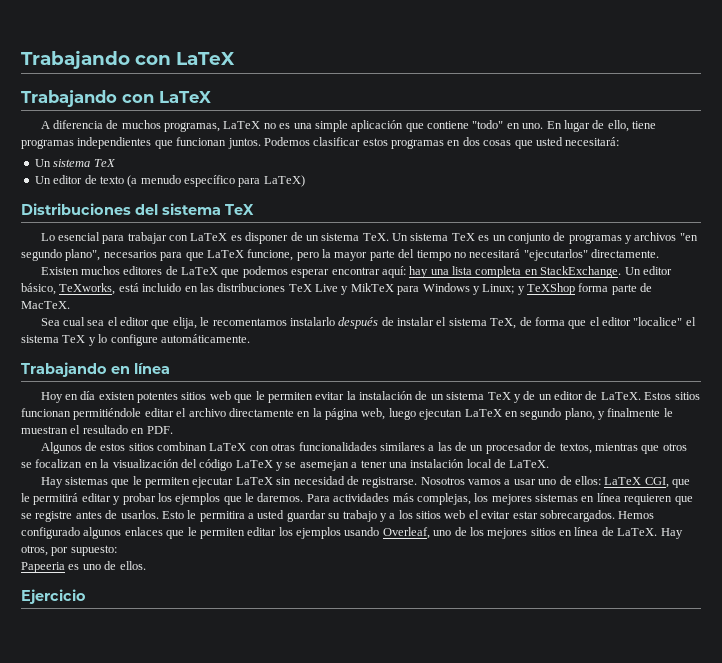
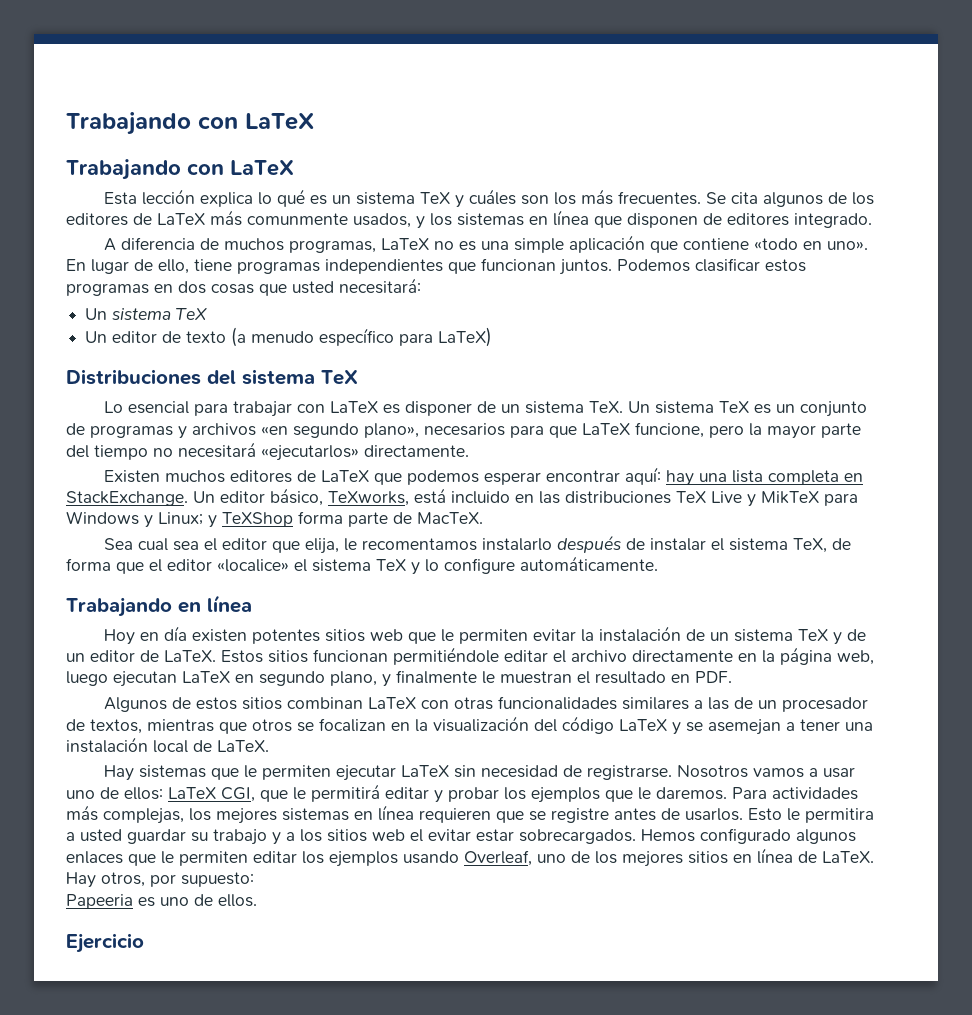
(211, 97) none -> [104,189,875,208] [66,210,872,229] // Esta lección explica lo qué es un sistema TeX y cuáles son los más frecuentes. Se cita algunos de los editores de LaTeX más comunmente usados, y los sistemas en línea que disponen de editores integrado.
[472,120,544,129] "todo" en uno. -> [754,238,869,250] «todo en uno».
[679,233,698,241] [21,249,101,261] "en segundo plano", -> [261,423,419,438] «en segundo plano»,
[523,249,588,261] "ejecutarlos" -> [261,445,359,461] «ejecutarlos»
[633,317,683,326] "localice" -> [217,559,289,572] «localice»

